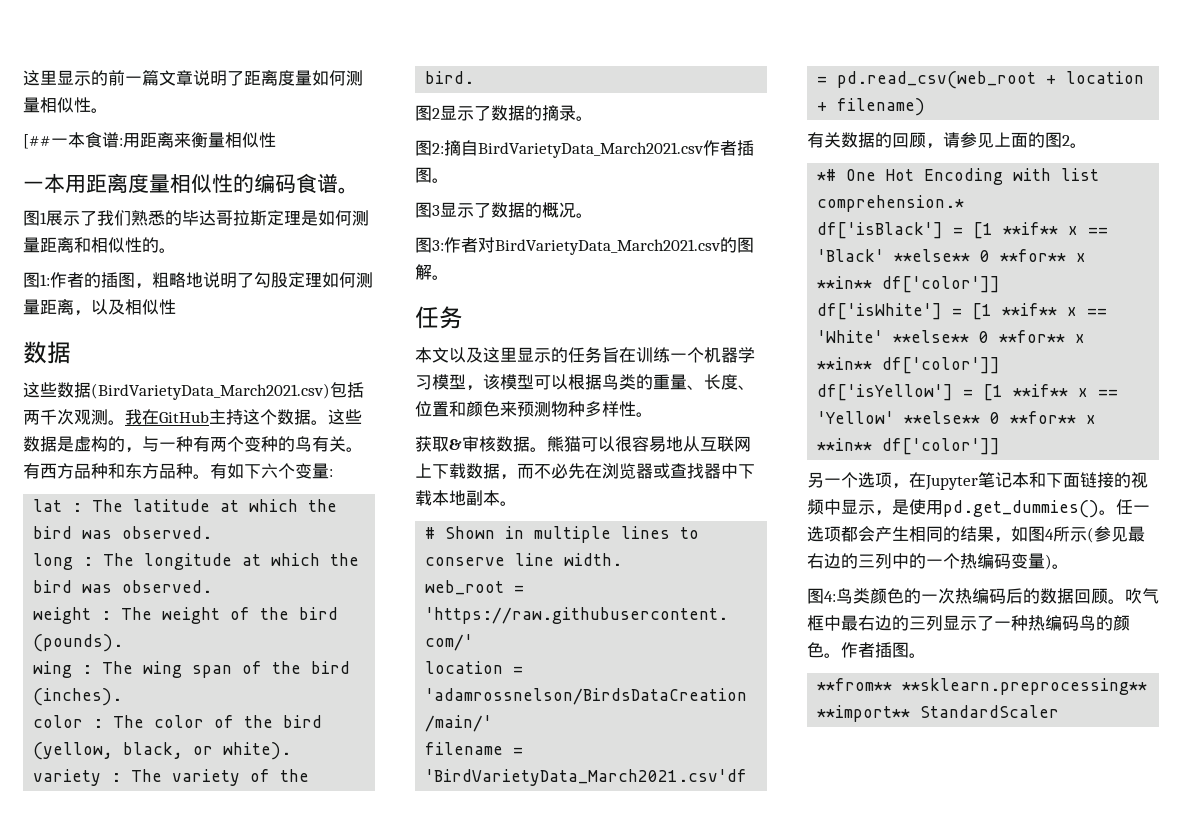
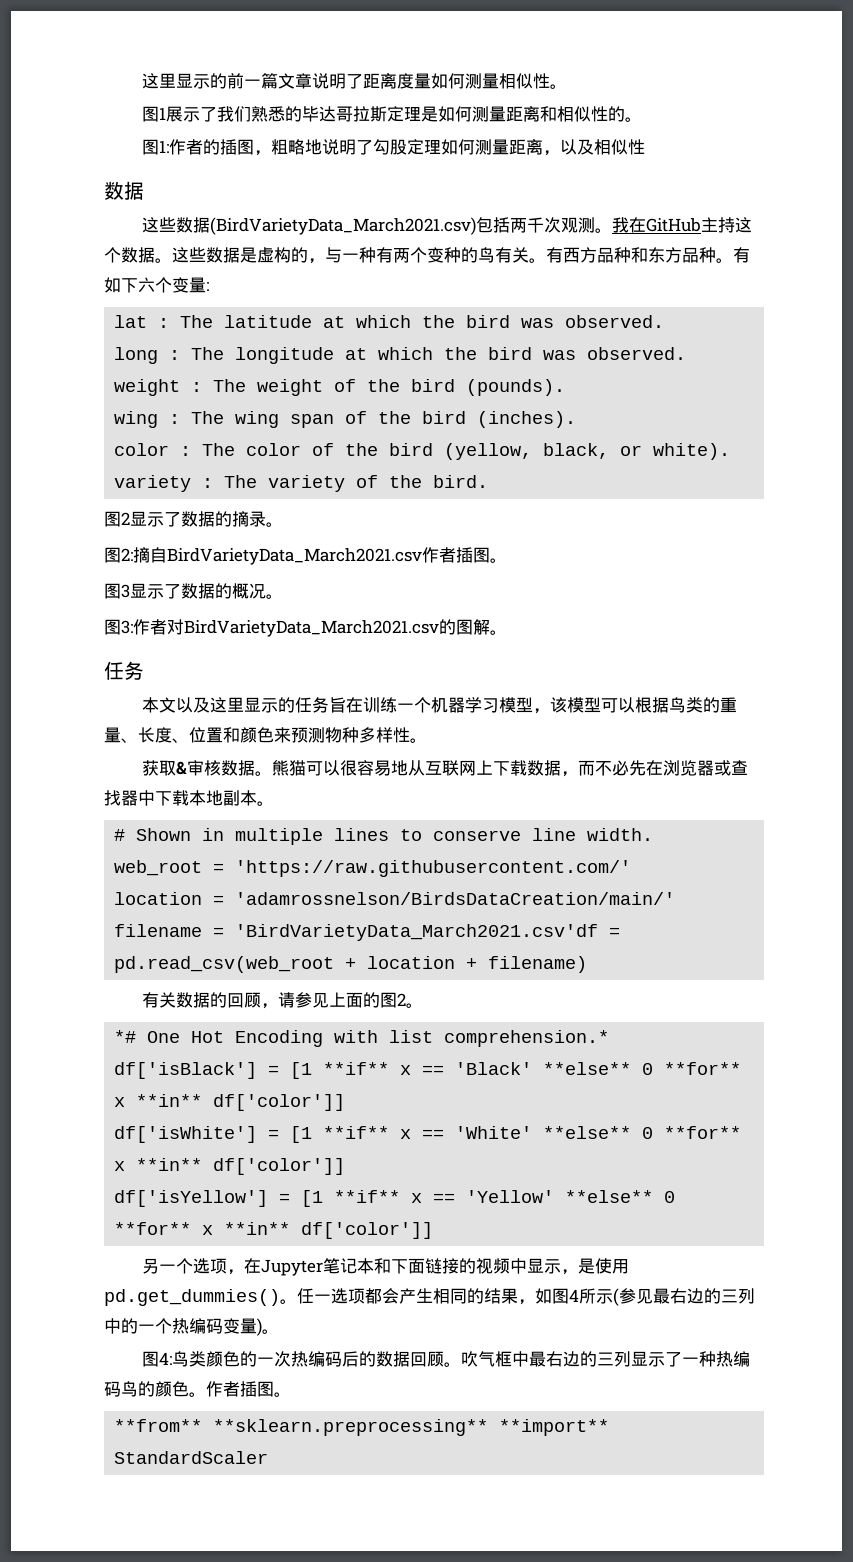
[23,132,276,149] [23,173,359,194] // [##一本食谱:用距离来衡量相似性 // 一本用距离度量相似性的编码食谱。 -> (568, 86) none

